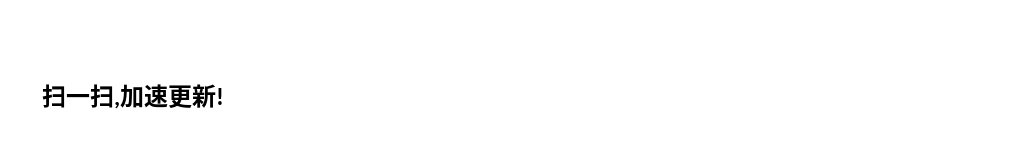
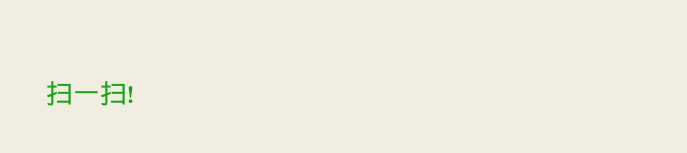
[114,84,216,109] ,加速更新 -> (127, 93) none

